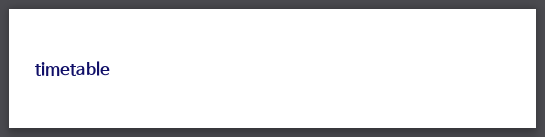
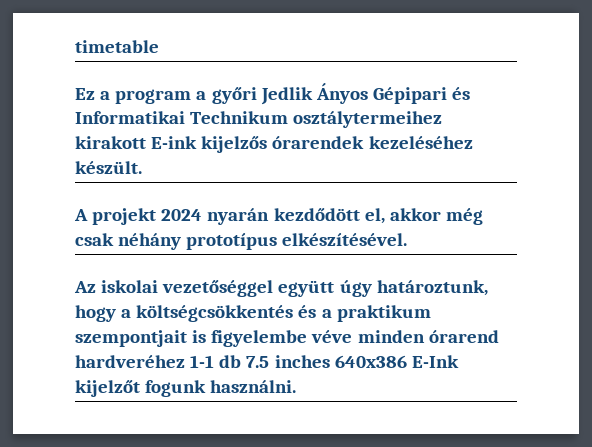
(110, 68) none -> [75,83,471,105] [75,111,443,128] [75,136,473,153] [75,161,142,174] [74,208,483,225] [75,233,408,250] [74,280,488,297] [75,305,431,322] [75,330,499,347] [75,355,459,368] [75,380,297,397] // Ez a program a győri Jedlik Ányos Gépipari és Informatikai Technikum osztálytermeihez kirakott E-ink kijelzős órarendek kezeléséhez készült. // A projekt 2024 nyarán kezdődött el, akkor még csak néhány prototípus elkészítésével. // Az iskolai vezetőséggel együtt úgy határoztunk, hogy a költségcsökkentés és a praktikum szempontjait is figyelembe véve minden órarend hardveréhez 1-1 db 7.5 inches 640x386 E-Ink kijelzőt fogunk használni.

